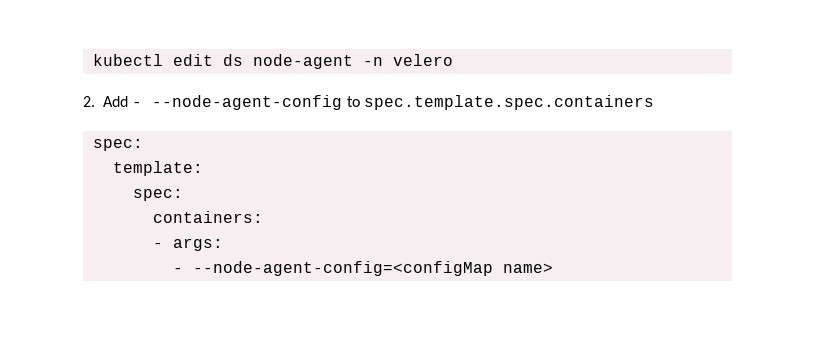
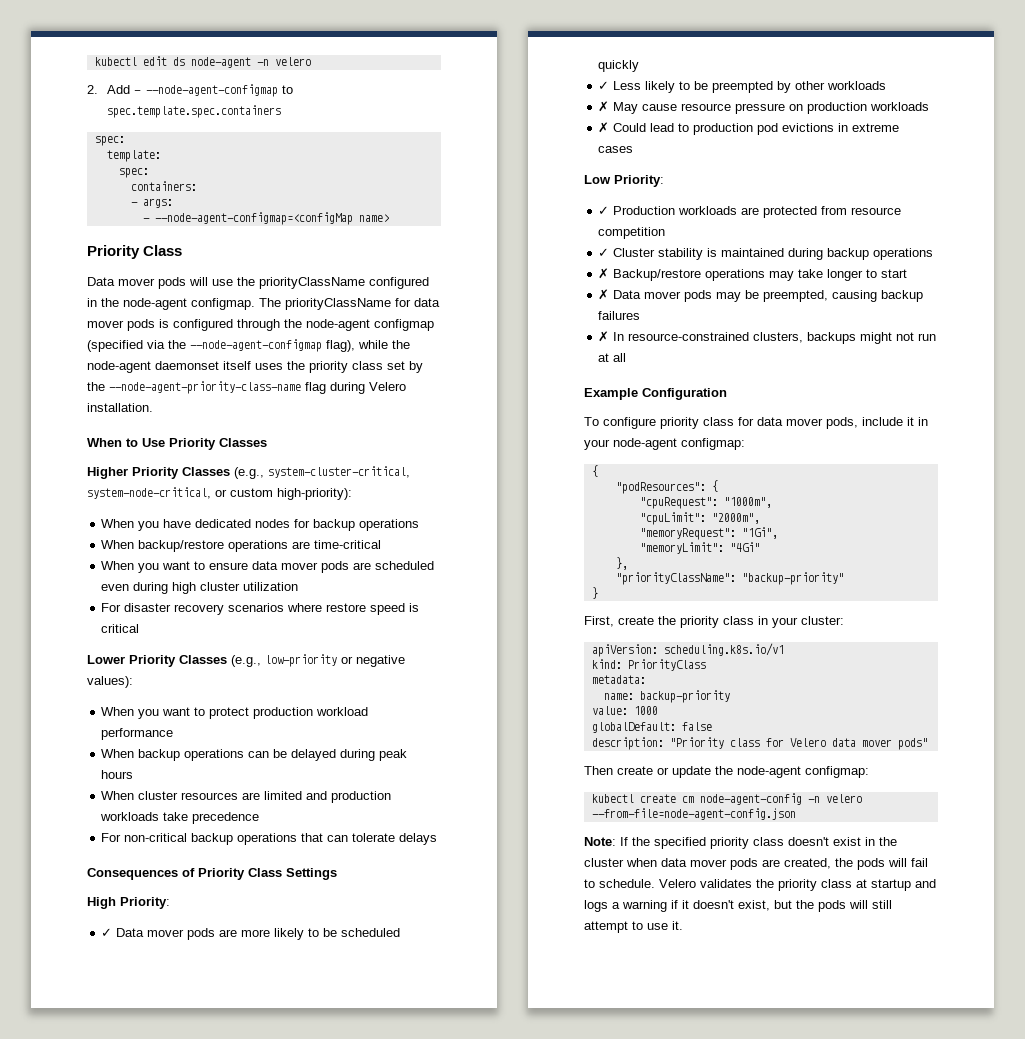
[152,95,343,110] --node-agent-config -> [145,84,278,97] --node-agent-configmap
[192,261,493,276] --node-agent-config=<configMap -> [154,212,353,225] --node-agent-configmap=<configMap
(553, 268) none -> [87,245,183,259] [87,277,429,289] [87,298,440,310] [87,319,434,331] [87,339,410,352] [87,361,423,373] [87,381,406,394] [87,403,153,412] [87,438,267,450] [87,466,410,479] [87,487,352,500] [101,519,420,531] [101,540,382,552] [101,561,435,573] [101,582,299,594] [101,603,420,615] [101,624,140,633] [87,654,405,667] [87,676,133,688] [101,707,369,719] [101,728,174,740] [101,749,408,761] [101,770,134,779] [101,791,392,803] [100,812,260,824] [101,833,438,845] [87,868,337,880] [87,897,170,909] [101,928,401,940] [598,60,640,72] [598,81,887,93] [598,101,930,114] [598,122,900,135] [598,146,634,153] [584,175,664,187] [598,206,902,218] [598,227,666,239] [598,248,934,260] [598,268,908,281] [598,289,924,302] [598,311,641,320] [598,331,937,344] [598,353,627,362] [584,388,727,400] [584,417,928,429] [584,438,745,450] [591,465,598,477] [615,480,718,494] [639,497,772,509] [639,512,760,525] [639,527,778,540] [639,542,760,554] [615,557,628,570] [615,572,844,585] [591,587,598,599] [584,616,844,628] [591,643,784,657] [591,659,706,671] [591,675,646,684] [603,690,730,703] [591,706,658,715] [591,722,712,733] [591,737,928,750] [584,766,869,778] [591,793,862,805] [591,808,796,820] [584,837,897,849] [584,858,928,870] [584,879,936,891] [584,900,892,912] [584,921,683,933] // Priority Class // Data mover pods will use the priorityClassName configured in the node-agent configmap. The priorityClassName for data mover pods is configured through the node-agent configmap (specified via the --node-agent-configmap flag), while the node-agent daemonset itself uses the priority class set by the --node-agent-priority-class-name flag during Velero installation. // When to Use Priority Classes // Higher Priority Classes (e.g., system-cluster-critical, system-node-critical, or custom high-priority): // When you have dedicated nodes for backup operations // When backup/restore operations are time-critical // When you want to ensure data mover pods are scheduled even during high cluster utilization // For disaster recovery scenarios where restore speed is critical // Lower Priority Classes (e.g., low-priority or negative values): // When you want to protect production workload performance // When backup operations can be delayed during peak hours // When cluster resources are limited and production workloads take precedence // For non-critical backup operations that can tolerate delays // Consequences of Priority Class Settings // High Priority: // ✓ Data mover pods are more likely to be scheduled quickly // ✓ Less likely to be preempted by other workloads // ✗ May cause resource pressure on production workloads // ✗ Could lead to production pod evictions in extreme cases // Low Priority: // ✓ Production workloads are protected from resource competition // ✓ Cluster stability is maintained during backup operations // ✗ Backup/restore operations may take longer to start // ✗ Data mover pods may be preempted, causing backup failures // ✗ In resource-constrained clusters, backups might not run at all // Example Configuration // To configure priority class for data mover pods, include it in your node-agent configmap: // { // "podResources": { // "cpuRequest": "1000m", // "cpuLimit": "2000m", // "memoryRequest": "1Gi", // "memoryLimit": "4Gi" // }, // "priorityClassName": "backup-priority" // } // First, create the priority class in your cluster: // apiVersion: scheduling.k8s.io/v1 // kind: PriorityClass // metadata: // name: backup-priority // value: 1000 // globalDefault: false // description: "Priority class for Velero data mover pods" // Then create or update the node-agent configmap: // kubectl create cm node-agent-config -n velero --from-file=node-agent-config.json // Note: If the specified priority class doesn't exist in the cluster when data mover pods are created, the pods will fail to schedule. Velero validates the priority class at startup and logs a warning if it doesn't exist, but the pods will still attempt to use it.

